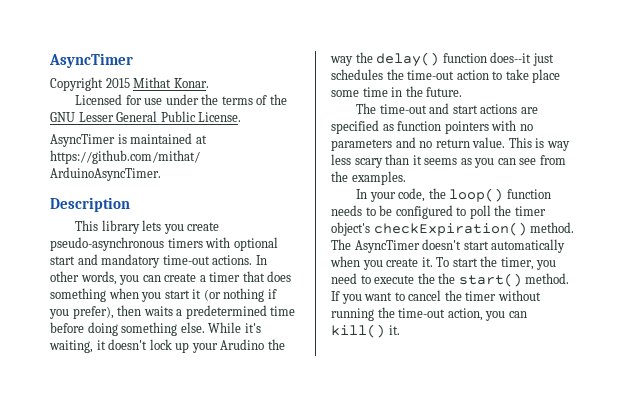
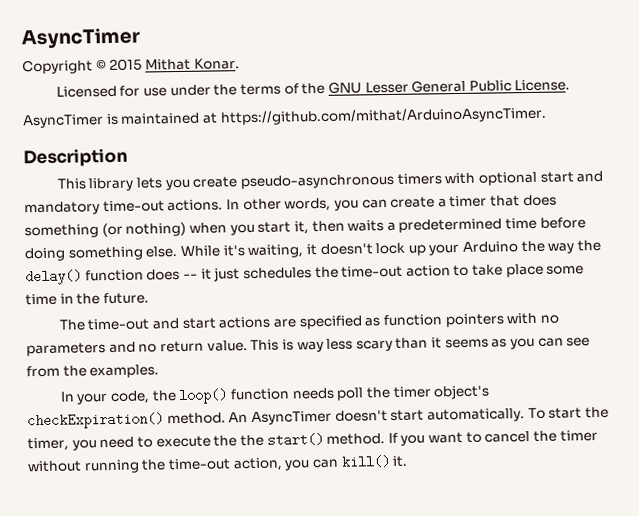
(103, 84) none -> [95,59,107,71] ©
(106, 295) none -> [101,221,187,238] (or nothing)
[192,288,277,302] [49,306,114,319] it (or nothing if you prefer), -> [293,221,309,235] it,
[220,339,265,350] Arudino -> [462,241,519,253] Arduino
[490,52,532,63] does--it -> [146,268,212,281] does -- it
[365,205,467,219] to be configured to -> (335, 393) none
[331,239,351,250] The -> [228,412,249,423] An
[491,239,566,253] [330,256,433,270] automatically when you create it. -> [426,408,525,423] automatically.

